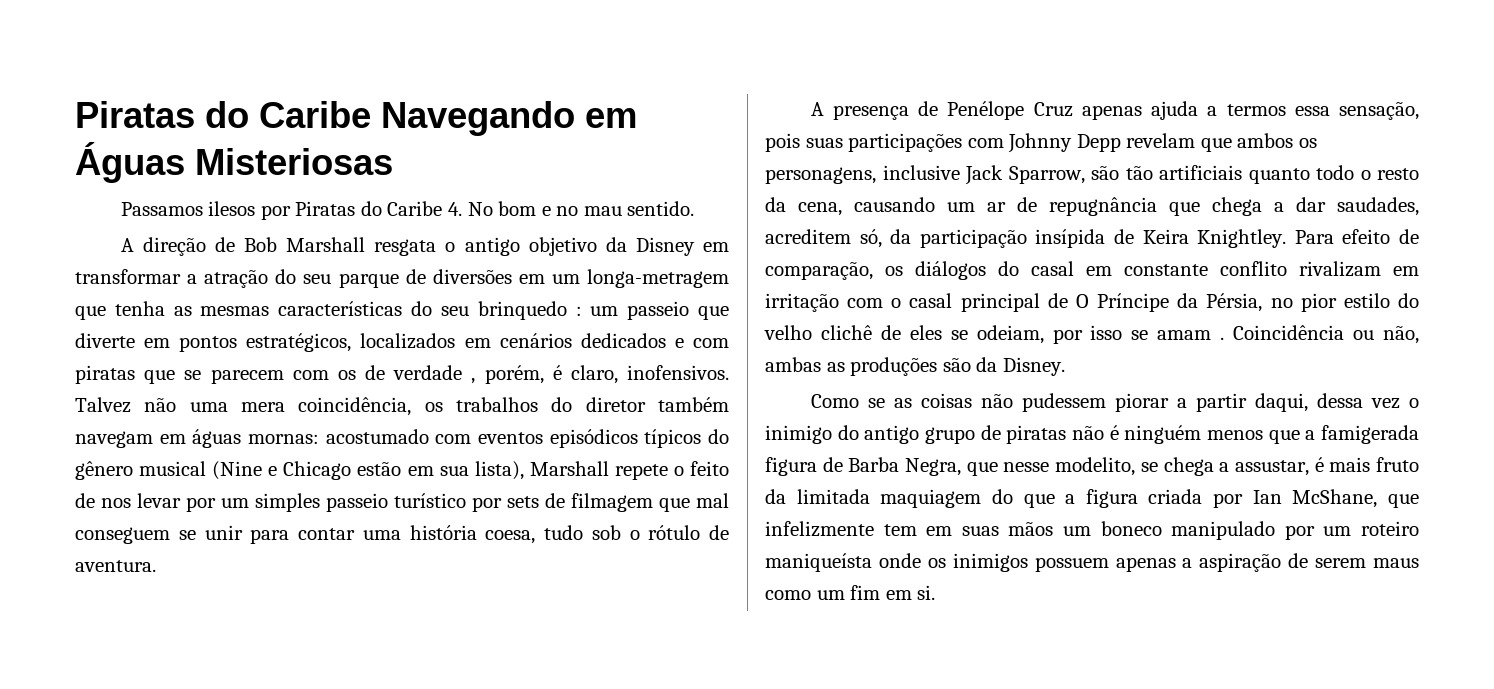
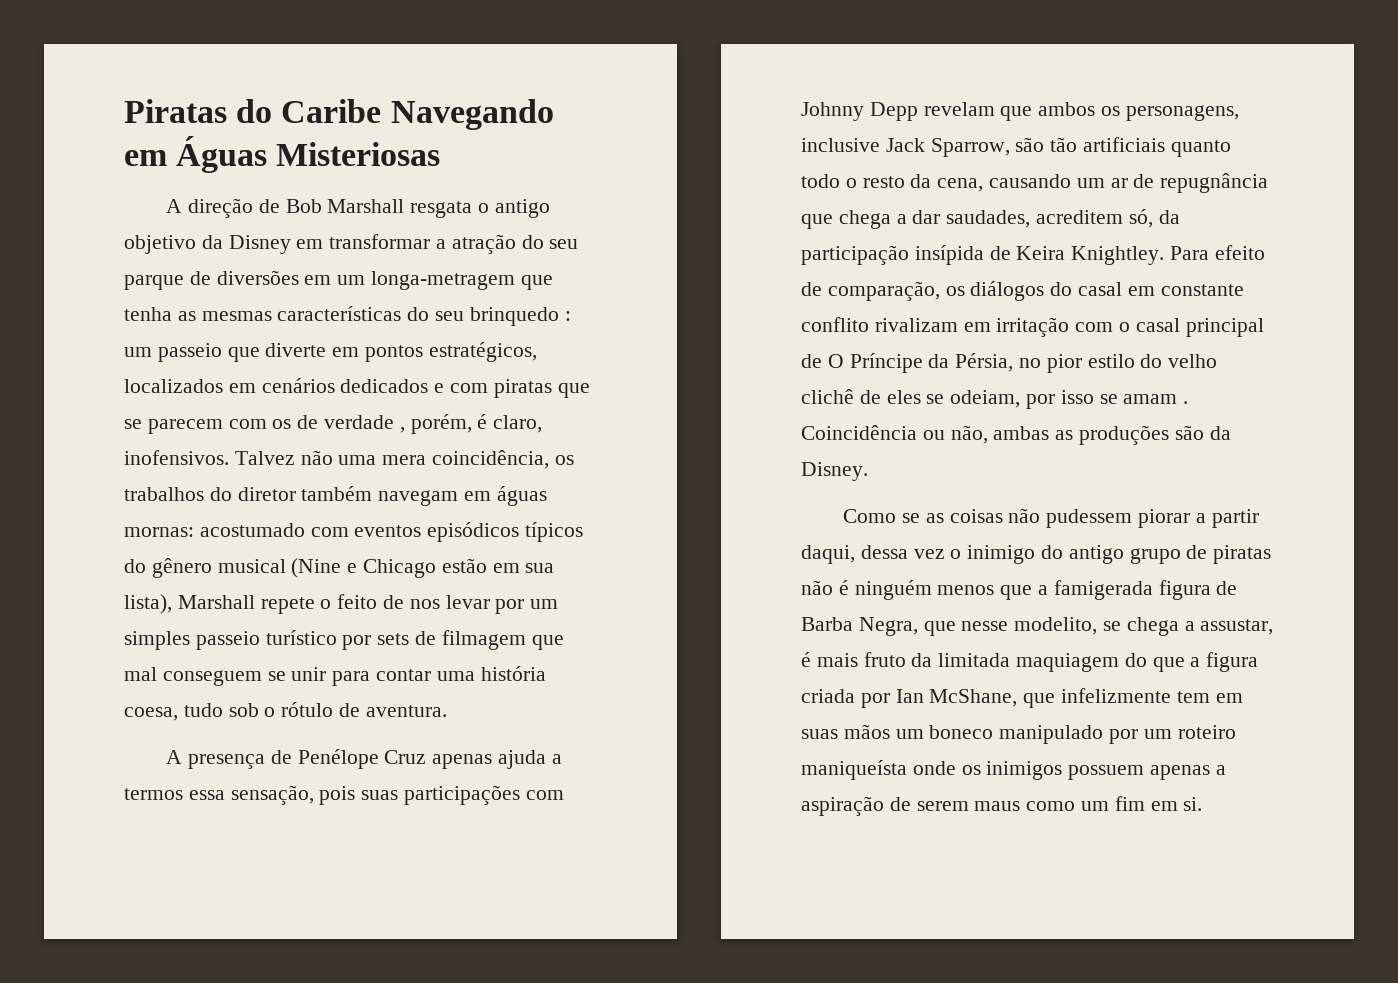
[120,201,695,220] // Passamos ilesos por Piratas do Caribe 4. No bom e no mau sentido. -> (441, 154) none

